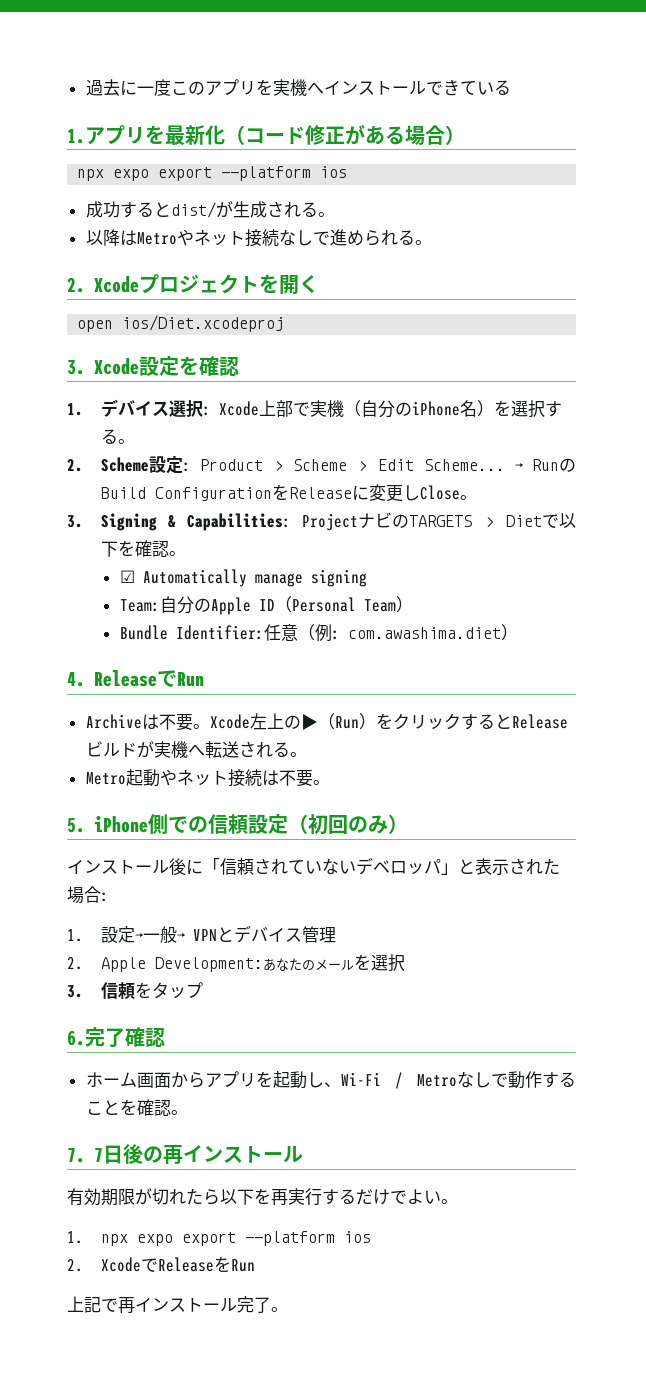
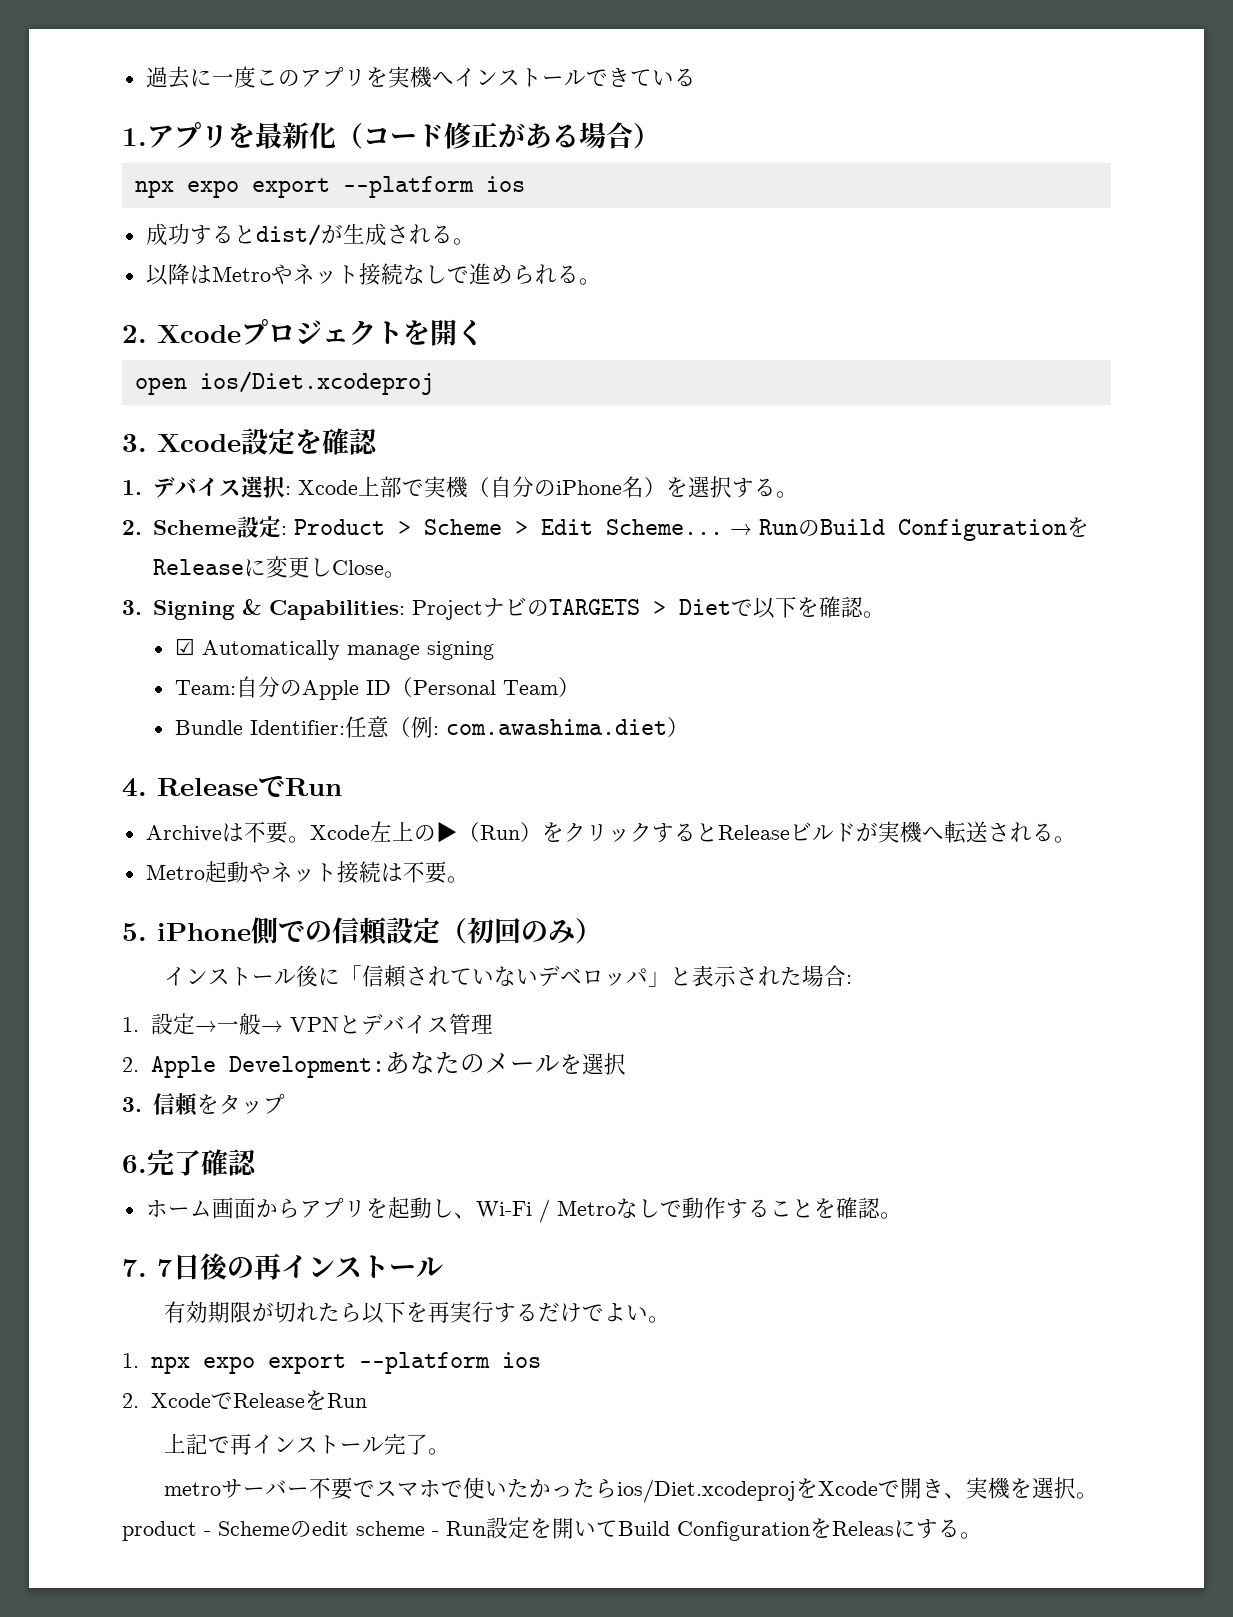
(288, 1309) none -> [164,1477,1099,1503] [122,1517,982,1541] // metroサーバー不要でスマホで使いたかったらios/Diet.xcodeprojをXcodeで開き、実機を選択。product - Schemeのedit scheme - Run設定を開いてBuild ConfigurationをReleasにする。

